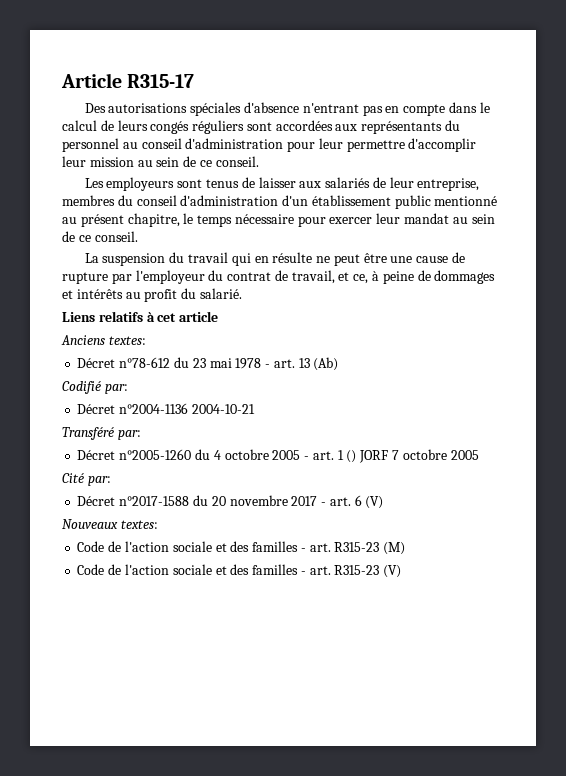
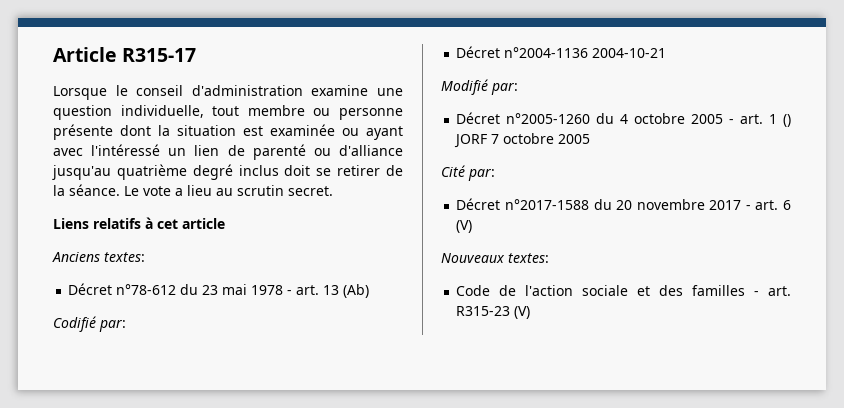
[84,102,490,116] [62,120,461,134] [62,138,477,152] [62,156,259,167] [84,177,480,191] [62,195,498,209] [62,213,495,227] [62,231,138,242] [84,252,465,266] [62,270,496,284] [62,288,242,302] Des autorisations spéciales d'absence n'entrant pas en compte dans le calcul de leurs congés réguliers sont accordées aux représentants du personnel au conseil d'administration pour leur permettre d'accomplir leur mission au sein de ce conseil. // Les employeurs sont tenus de laisser aux salariés de leur entreprise, membres du conseil d'administration d'un établissement public mentionné au présent chapitre, le temps nécessaire pour exercer leur mandat au sein de ce conseil. // La suspension du travail qui en résulte ne peut être une cause de rupture par l'employeur du contrat de travail, et ce, à peine de dommages et intérêts au profit du salarié. -> [53,85,403,100] [53,105,403,120] [53,124,403,140] [53,144,403,160] [52,164,403,180] [53,184,333,196] Lorsque le conseil d'administration examine une question individuelle, tout membre ou personne présente dont la situation est examinée ou ayant avec l'intéressé un lien de parenté ou d'alliance jusqu'au quatrième degré inclus doit se retirer de la séance. Le vote a lieu au scrutin secret.
[62,427,114,440] Transféré -> [441,79,488,95] Modifié
[77,541,406,555] // Code de l'action sociale et des familles - art. R315-23 (M) -> (549, 258) none

